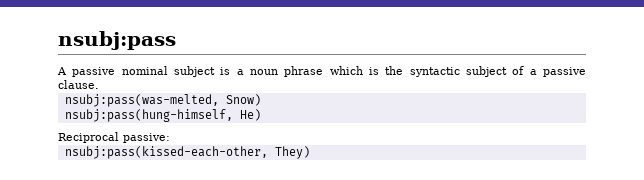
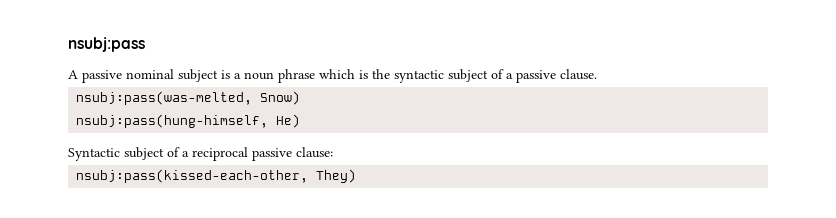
[58,132,170,143] Reciprocal passive: -> [68,147,333,161] Syntactic subject of a reciprocal passive clause:

